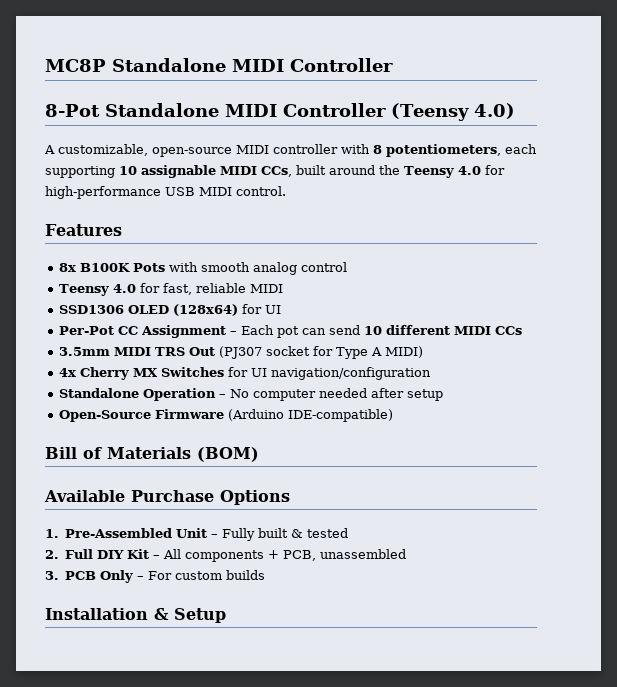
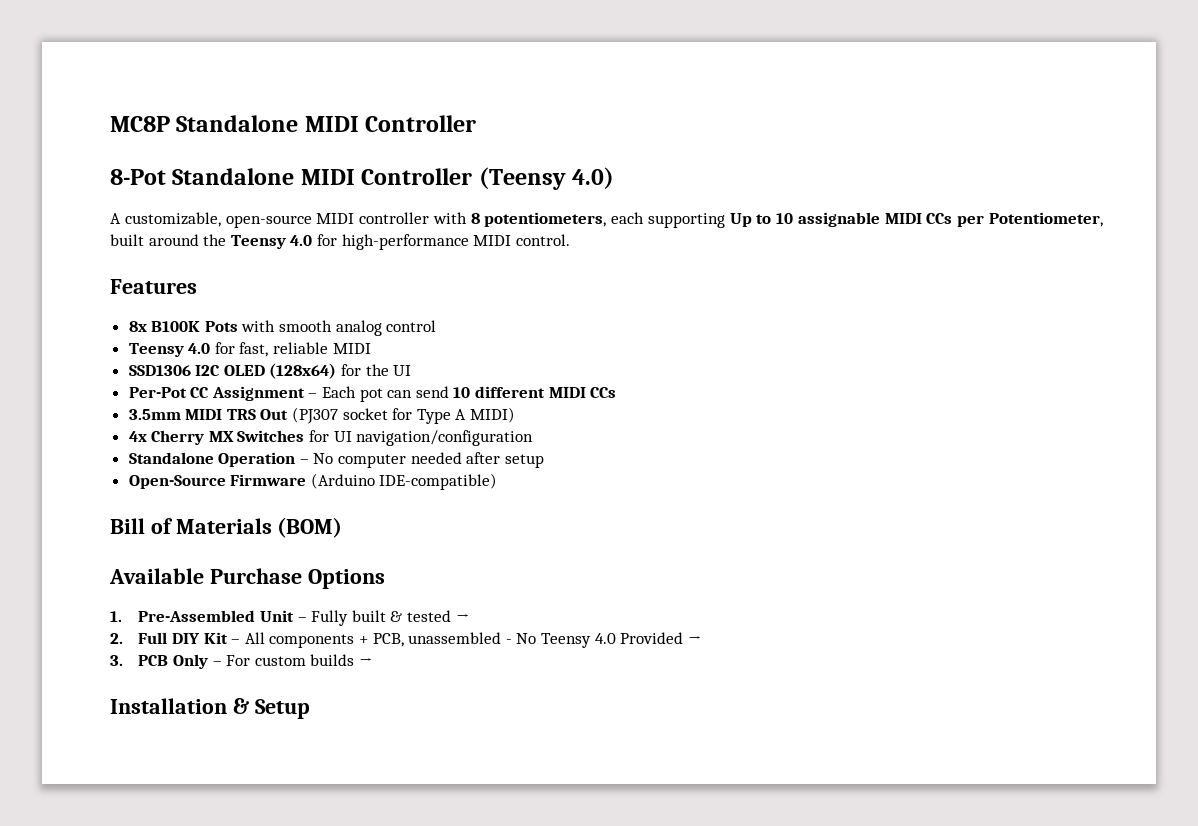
(115, 172) none -> [729,213,772,227] Up to
[261,166,292,177] CCs, -> [926,212,1103,227] CCs per Potentiometer,
[165,187,195,196] USB -> (469, 242) none
(124, 309) none -> [195,365,221,376] I2C
(262, 309) none -> [365,364,389,376] the
(349, 533) none -> [455,614,469,622] →
(407, 554) none -> [505,632,701,648] - No Teensy 4.0 Provided →
(266, 575) none -> [358,658,372,666] →

